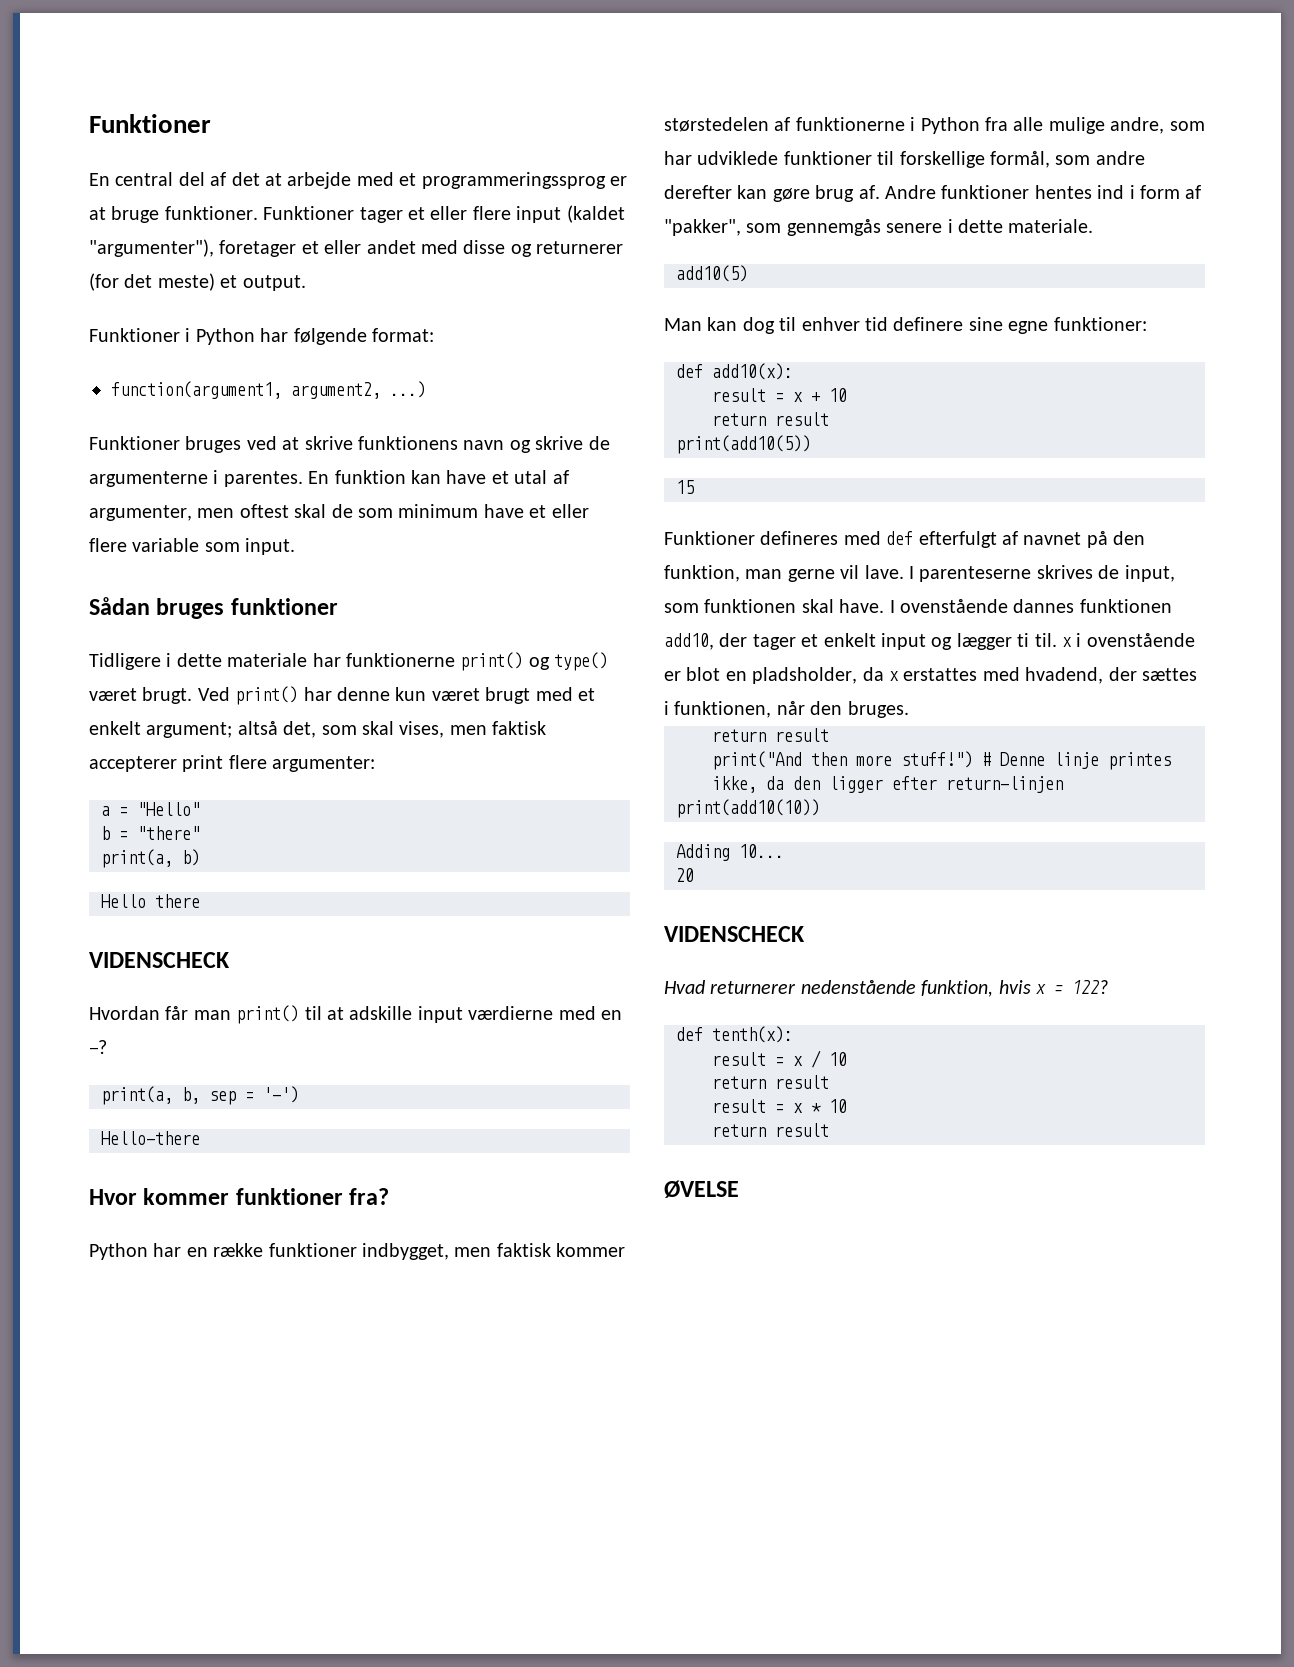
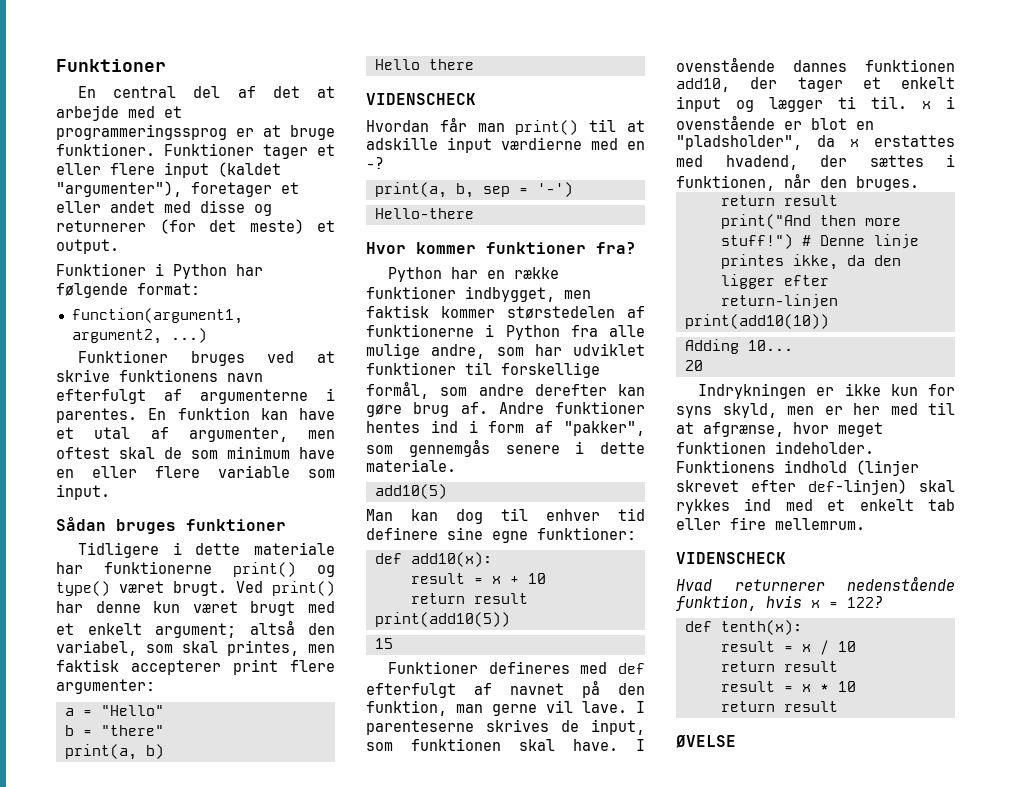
[509,436,610,453] og skrive de -> [56,389,182,404] efterfulgt af
[529,505,547,518] et -> [56,469,74,478] en
[283,721,317,738] det, -> [308,623,335,635] [56,640,137,656] den variabel,
[399,721,445,738] vises, -> [227,640,299,656] printes,
[697,151,779,165] udviklede -> [573,343,645,356] udviklet
[752,667,858,684] pladsholder, -> [676,135,802,150] "pladsholder",
(694, 875) none -> [698,383,955,399] [676,402,955,418] [676,422,883,437] [676,441,874,454] [676,460,919,476] [676,479,955,495] [676,498,955,514] [676,517,865,530] // Indrykningen er ikke kun for syns skyld, men er her med til at afgrænse, hvor meget funktionen indeholder. Funktionens indhold (linjer skrevet efter def-linjen) skal rykkes ind med et enkelt tab eller fire mellemrum.

